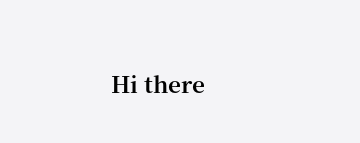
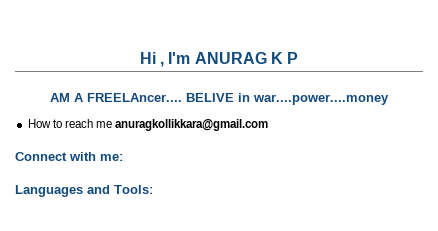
[144,75,206,93] there -> [160,52,299,67] [50,93,389,105] [27,119,269,131] [15,152,123,161] [15,185,153,197] , I'm ANURAG K P // AM A FREELAncer.... BELIVE in war....power....money // How to reach me anuragkollikkara@gmail.com // Connect with me: // Languages and Tools:

